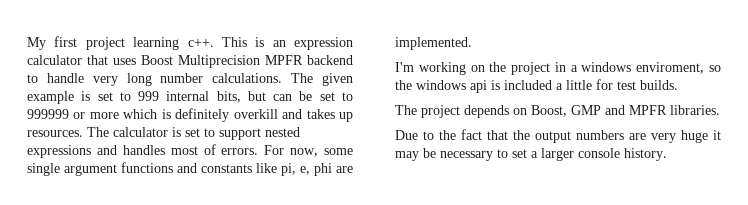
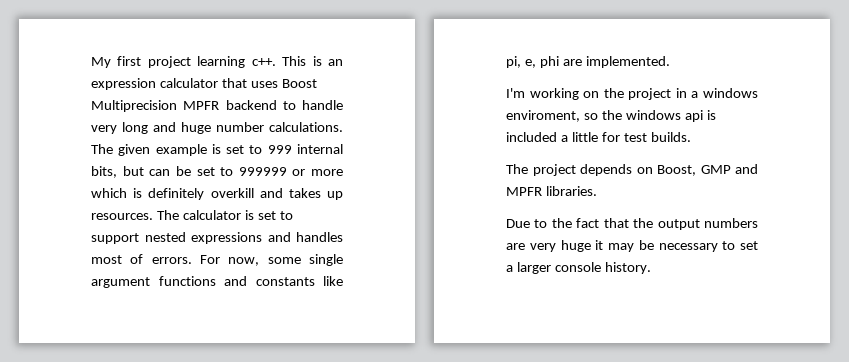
(152, 79) none -> [153,122,211,134] and huge

